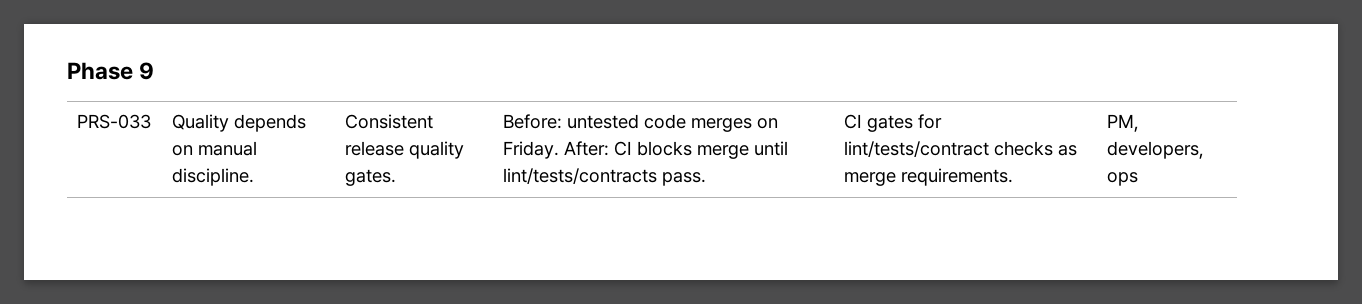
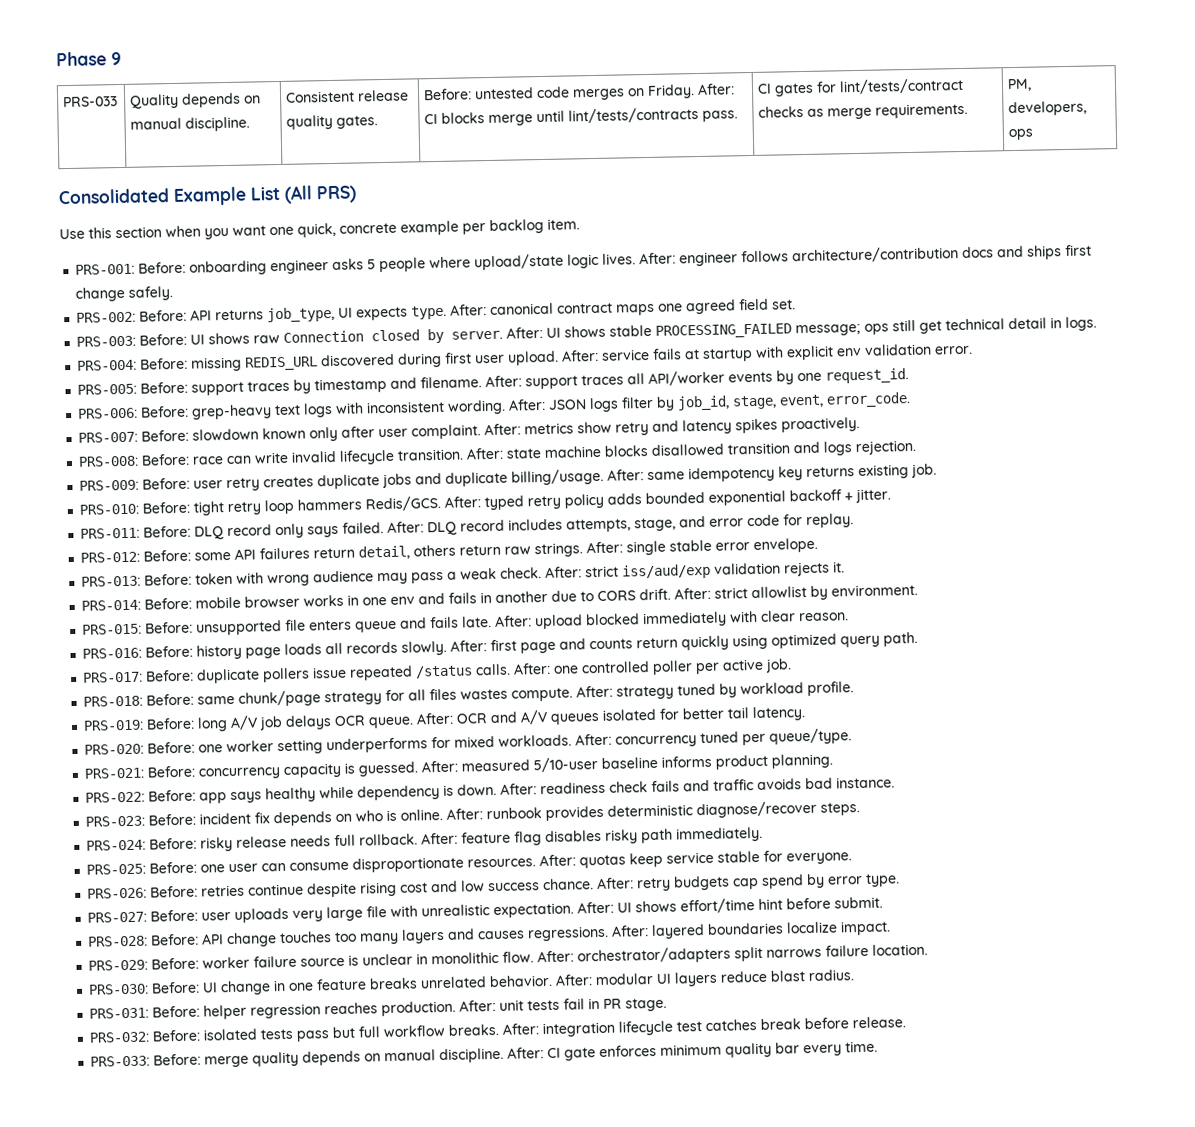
(1139, 179) none -> [58,185,357,206] [59,218,580,240] [75,244,1093,276] [75,286,174,302] [76,298,797,323] [76,316,1098,347] [77,343,974,372] [77,368,910,396] [77,392,912,420] [78,416,861,443] [78,439,917,467] [79,463,938,492] [79,488,892,516] [80,513,855,540] [80,537,819,563] [81,561,846,587] [81,583,919,611] [82,610,850,636] [82,631,919,660] [82,658,793,684] [83,681,855,707] [83,706,807,732] [84,728,853,755] [84,753,834,780] [85,776,896,804] [85,800,861,827] [86,826,764,852] [86,850,853,875] [87,873,901,899] [87,896,884,923] [88,920,892,948] [88,943,929,971] [88,969,855,996] [89,997,668,1020] [89,1016,907,1043] [90,1040,879,1068] // Consolidated Example List (All PRS) // Use this section when you want one quick, concrete example per backlog item. // PRS-001: Before: onboarding engineer asks 5 people where upload/state logic lives. After: engineer follows architecture/contribution docs and ships first change safely. // PRS-002: Before: API returns job_type, UI expects type. After: canonical contract maps one agreed field set. // PRS-003: Before: UI shows raw Connection closed by server. After: UI shows stable PROCESSING_FAILED message; ops still get technical detail in logs. // PRS-004: Before: missing REDIS_URL discovered during first user upload. After: service fails at startup with explicit env validation error. // PRS-005: Before: support traces by timestamp and filename. After: support traces all API/worker events by one request_id. // PRS-006: Before: grep-heavy text logs with inconsistent wording. After: JSON logs filter by job_id, stage, event, error_code. // PRS-007: Before: slowdown known only after user complaint. After: metrics show retry and latency spikes proactively. // PRS-008: Before: race can write invalid lifecycle transition. After: state machine blocks disallowed transition and logs rejection. // PRS-009: Before: user retry creates duplicate jobs and duplicate billing/usage. After: same idempotency key returns existing job. // PRS-010: Before: tight retry loop hammers Redis/GCS. After: typed retry policy adds bounded exponential backoff + jitter. // PRS-011: Before: DLQ record only says failed. After: DLQ record includes attempts, stage, and error code for replay. // PRS-012: Before: some API failures return detail, others return raw strings. After: single stable error envelope. // PRS-013: Before: token with wrong audience may pass a weak check. After: strict iss/aud/exp validation rejects it. // PRS-014: Before: mobile browser works in one env and fails in another due to CORS drift. After: strict allowlist by environment. // PRS-015: Before: unsupported file enters queue and fails late. After: upload blocked immediately with clear reason. // PRS-016: Before: history page loads all records slowly. After: first page and counts return quickly using optimized query path. // PRS-017: Before: duplicate pollers issue repeated /status calls. After: one controlled poller per active job. // PRS-018: Before: same chunk/page strategy for all files wastes compute. After: strategy tuned by workload profile. // PRS-019: Before: long A/V job delays OCR queue. After: OCR and A/V queues isolated for better tail latency. // PRS-020: Before: one worker setting underperforms for mixed workloads. After: concurrency tuned per queue/type. // PRS-021: Before: concurrency capacity is guessed. After: measured 5/10-user baseline informs product planning. // PRS-022: Before: app says healthy while dependency is down. After: readiness check fails and traffic avoids bad instance. // PRS-023: Before: incident fix depends on who is online. After: runbook provides deterministic diagnose/recover steps. // PRS-024: Before: risky release needs full rollback. After: feature flag disables risky path immediately. // PRS-025: Before: one user can consume disproportionate resources. After: quotas keep service stable for everyone. // PRS-026: Before: retries continue despite rising cost and low success chance. After: retry budgets cap spend by error type. // PRS-027: Before: user uploads very large file with unrealistic expectation. After: UI shows effort/time hint before submit. // PRS-028: Before: API change touches too many layers and causes regressions. After: layered boundaries localize impact. // PRS-029: Before: worker failure source is unclear in monolithic flow. After: orchestrator/adapters split narrows failure location. // PRS-030: Before: UI change in one feature breaks unrelated behavior. After: modular UI layers reduce blast radius. // PRS-031: Before: helper regression reaches production. After: unit tests fail in PR stage. // PRS-032: Before: isolated tests pass but full workflow breaks. After: integration lifecycle test catches break before release. // PRS-033: Before: merge quality depends on manual discipline. After: CI gate enforces minimum quality bar every time.

